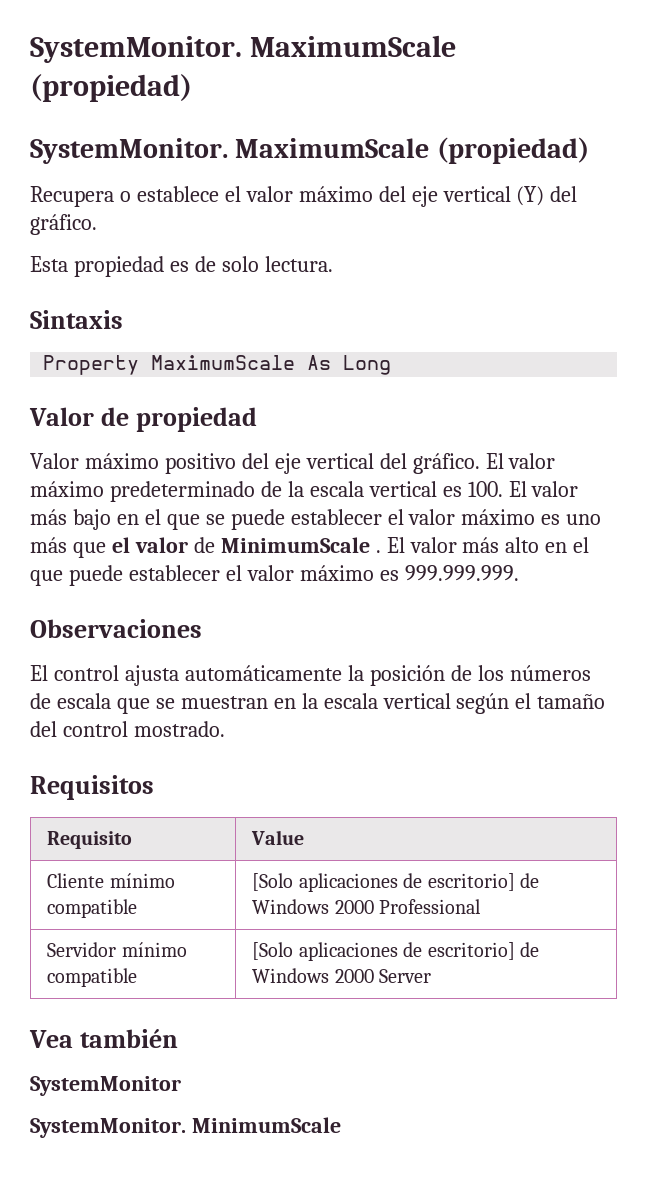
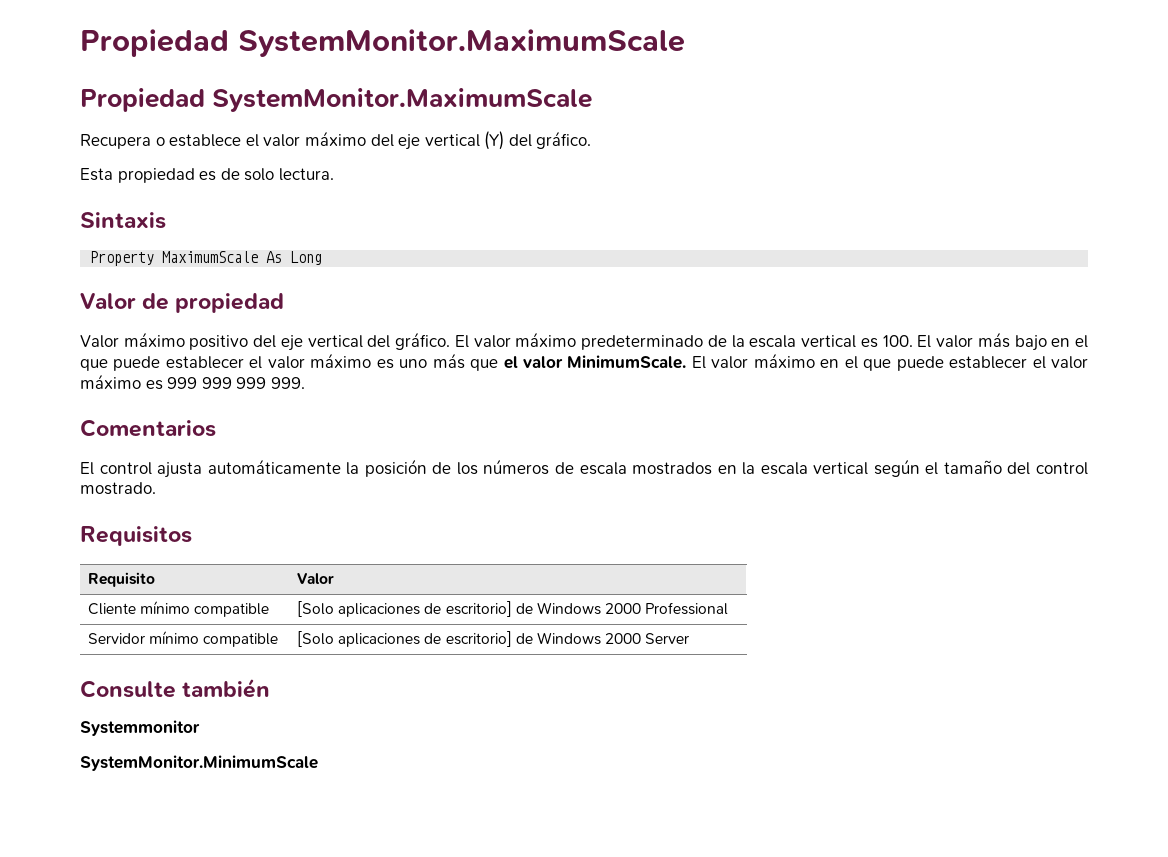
[30,35,457,63] [30,74,192,102] [30,137,589,164] SystemMonitor. MaximumScale (propiedad) // SystemMonitor. MaximumScale (propiedad) -> [80,29,685,57] [80,88,593,112] Propiedad SystemMonitor.MaximumScale // Propiedad SystemMonitor.MaximumScale
[205,514,225,525] se -> (108, 365) none
[193,537,590,553] [30,565,519,586] [30,619,202,638] de MinimumScale . El valor más alto en el que puede establecer el valor máximo es 999.999.999. // Observaciones -> [567,353,1089,371] [80,374,305,390] [80,419,216,437] MinimumScale. El valor máximo en el que puede establecer el valor máximo es 999 999 999 999. // Comentarios
[116,696,268,714] que se muestran -> [632,462,713,475] mostrados
[251,830,305,845] Value -> [296,573,334,584] Valor
[29,1030,73,1048] Vea -> [80,680,176,698] Consulte
[30,1076,181,1096] [30,1117,341,1138] SystemMonitor // SystemMonitor. MinimumScale -> [80,720,200,736] [80,755,318,771] Systemmonitor // SystemMonitor.MinimumScale

